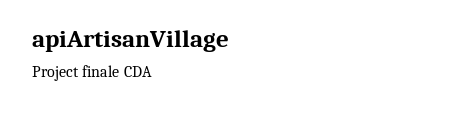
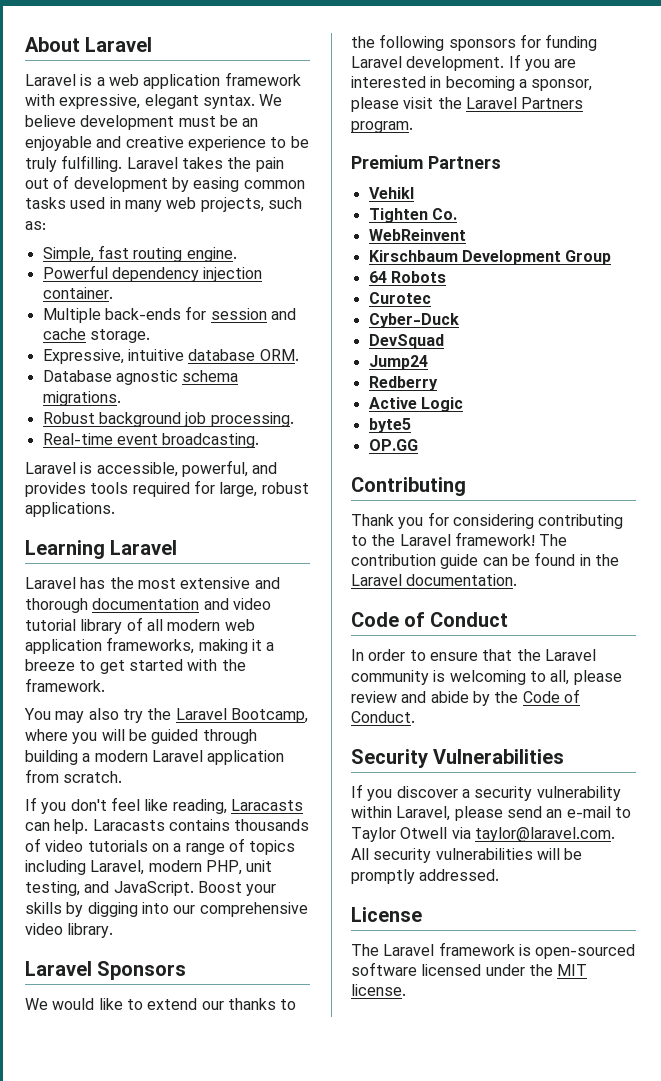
[32,30,229,52] [32,65,152,81] apiArtisanVillage // Project finale CDA -> [25,37,153,52] [25,72,301,89] [25,94,283,109] [25,115,259,130] [25,136,309,151] [25,155,284,172] [25,175,305,192] [25,197,302,212] [25,221,46,230] [42,245,237,262] [42,265,263,282] [42,287,113,299] [42,306,296,323] [42,328,150,343] [42,349,299,364] [42,370,239,385] [42,391,121,406] [42,412,294,427] [42,433,260,448] [25,460,278,477] [25,480,309,497] [25,502,115,517] [25,540,178,559] [25,577,280,589] [25,598,271,613] [25,617,255,634] [25,637,275,654] [25,659,246,674] [25,678,105,692] [24,708,308,723] [25,729,257,744] [25,750,285,765] [25,769,123,783] [25,797,303,814] [25,819,310,834] [25,838,296,855] [25,860,273,875] [25,881,277,896] [25,902,308,917] [25,923,114,938] [25,961,187,980] [25,998,297,1010] [351,34,598,51] [351,54,577,71] [351,76,593,91] [351,97,584,112] [351,121,413,133] [351,155,501,169] [368,187,414,199] [368,208,457,223] [368,229,466,241] [368,250,612,265] [368,271,446,283] [368,292,431,304] [368,313,459,328] [368,334,444,349] [368,355,428,370] [368,376,438,391] [368,397,463,412] [368,418,411,433] [368,439,418,451] [351,477,466,496] [351,512,624,529] [351,532,568,546] [351,552,619,569] [351,574,518,586] [351,612,508,627] [351,649,596,661] [351,670,622,685] [351,689,580,706] [351,711,415,723] [351,749,565,768] [351,784,621,801] [351,806,631,821] [351,827,615,842] [351,848,583,863] [351,869,500,884] [351,907,422,922] [351,942,636,959] [351,962,588,976] [351,984,406,996] About Laravel // Laravel is a web application framework with expressive, elegant syntax. We believe development must be an enjoyable and creative experience to be truly fulfilling. Laravel takes the pain out of development by easing common tasks used in many web projects, such as: // Simple, fast routing engine. // Powerful dependency injection container. // Multiple back-ends for session and cache storage. // Expressive, intuitive database ORM. // Database agnostic schema migrations. // Robust background job processing. // Real-time event broadcasting. // Laravel is accessible, powerful, and provides tools required for large, robust applications. // Learning Laravel // Laravel has the most extensive and thorough documentation and video tutorial library of all modern web application frameworks, making it a breeze to get started with the framework. // You may also try the Laravel Bootcamp, where you will be guided through building a modern Laravel application from scratch. // If you don't feel like reading, Laracasts can help. Laracasts contains thousands of video tutorials on a range of topics including Laravel, modern PHP, unit testing, and JavaScript. Boost your skills by digging into our comprehensive video library. // Laravel Sponsors // We would like to extend our thanks to the following sponsors for funding Laravel development. If you are interested in becoming a sponsor, please visit the Laravel Partners program. // Premium Partners // Vehikl // Tighten Co. // WebReinvent // Kirschbaum Development Group // 64 Robots // Curotec // Cyber-Duck // DevSquad // Jump24 // Redberry // Active Logic // byte5 // OP.GG // Contributing // Thank you for considering contributing to the Laravel framework! The contribution guide can be found in the Laravel documentation. // Code of Conduct // In order to ensure that the Laravel community is welcoming to all, please review and abide by the Code of Conduct. // Security Vulnerabilities // If you discover a security vulnerability within Laravel, please send an e-mail to Taylor Otwell via taylor@laravel.com. All security vulnerabilities will be promptly addressed. // License // The Laravel framework is open-sourced software licensed under the MIT license.

